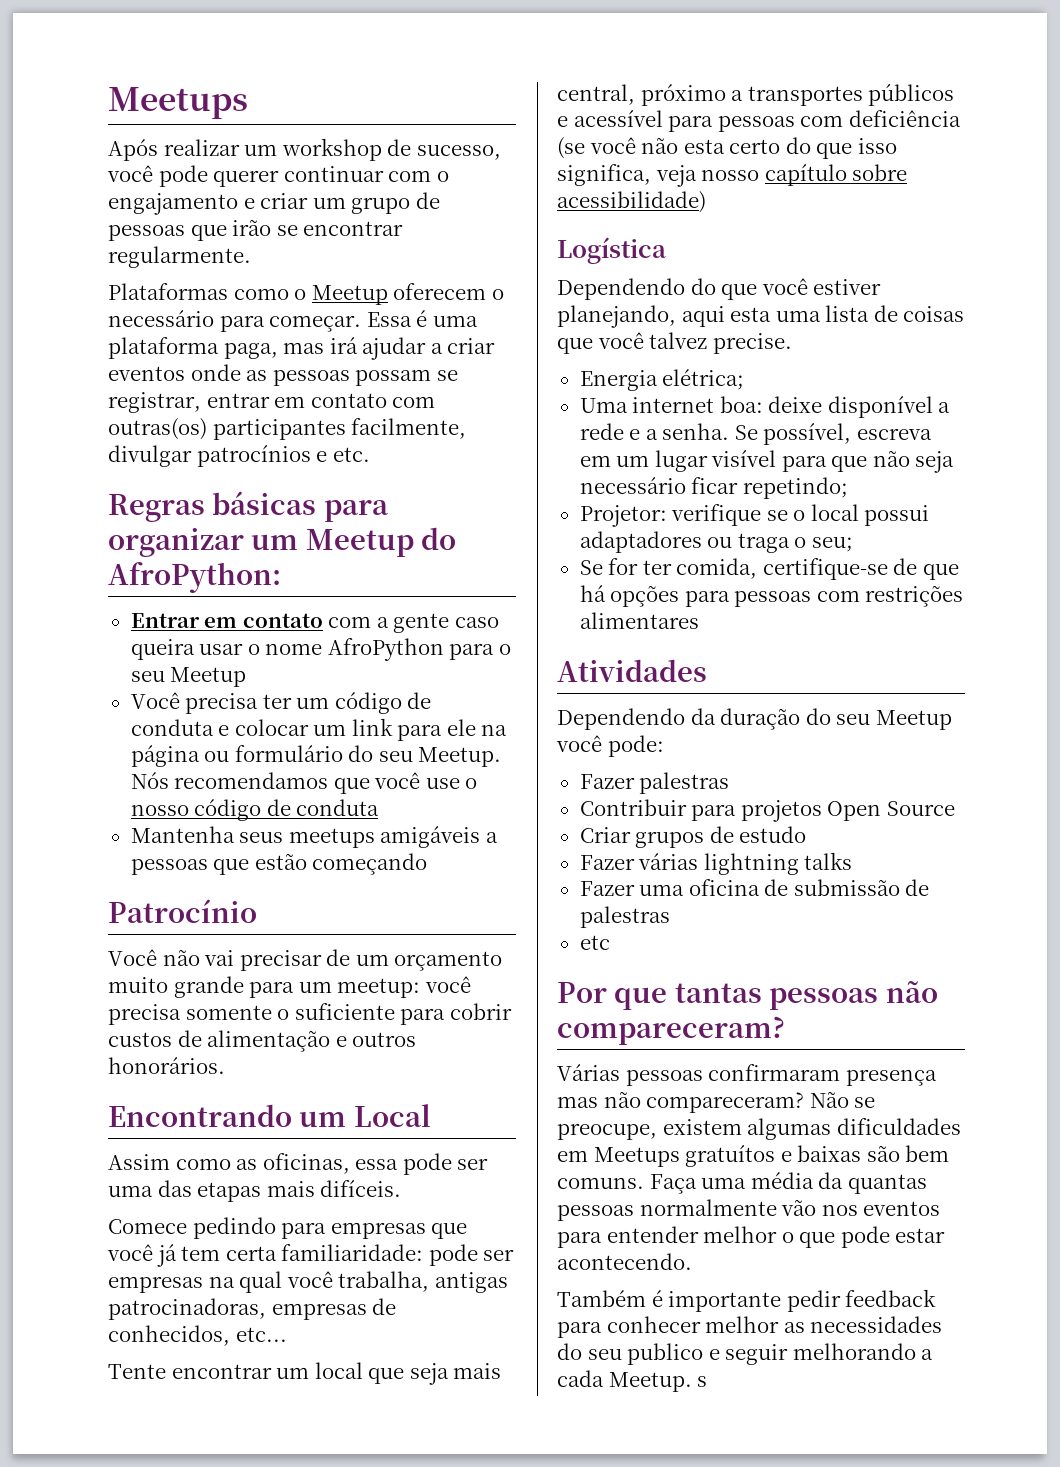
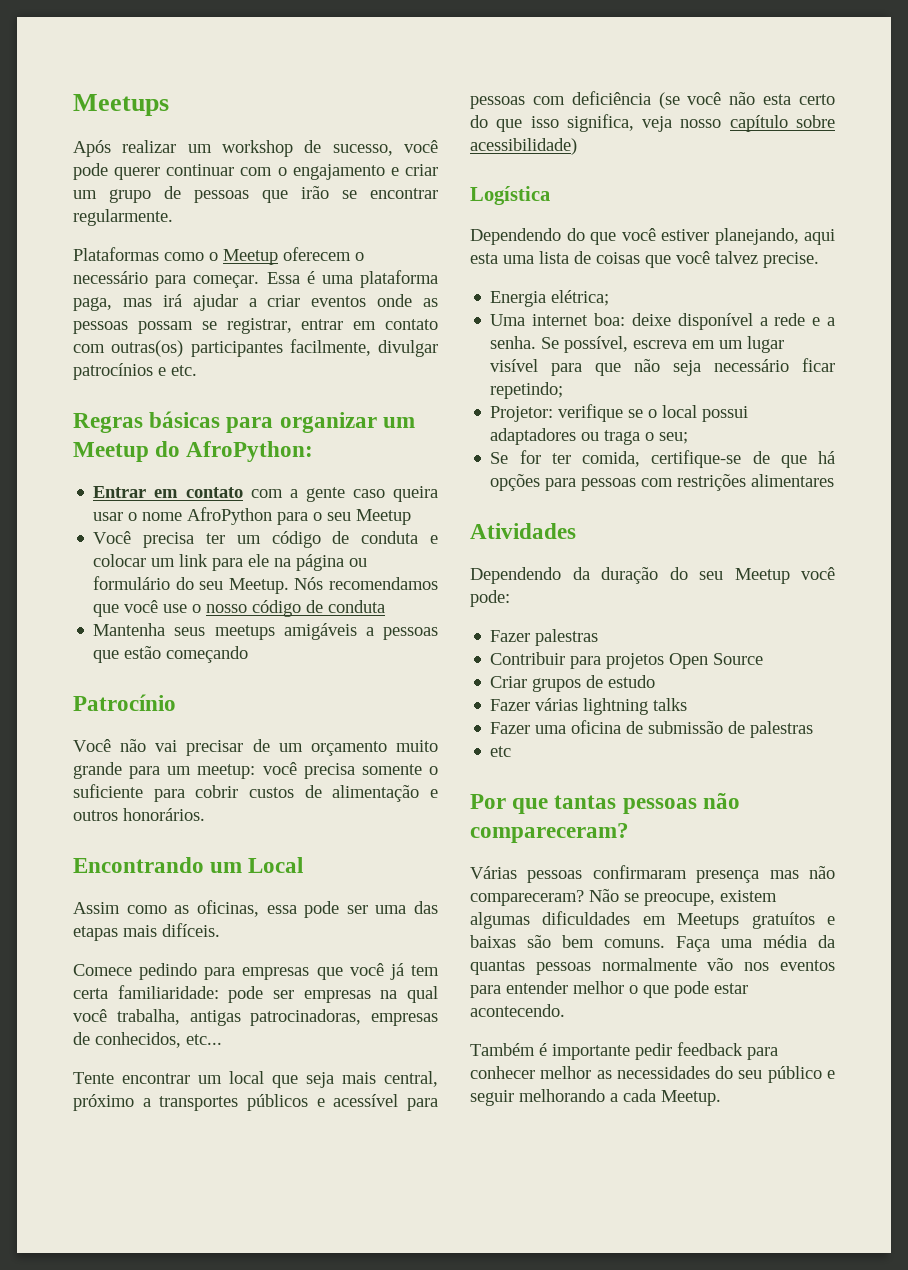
[627,1343,704,1365] publico -> [767,1066,822,1083] público
[697,1376,708,1387] s -> (721, 1098) none

